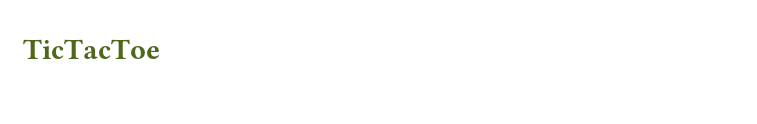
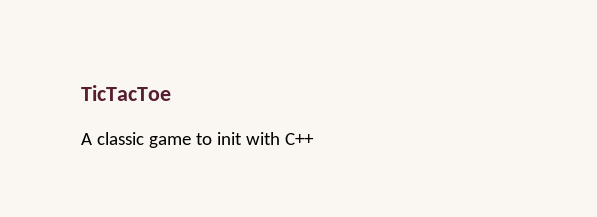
(160, 49) none -> [81,132,314,148] // A classic game to init with C++

